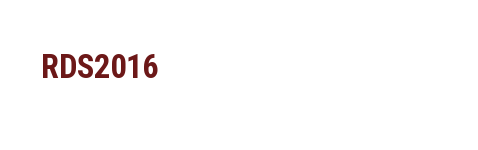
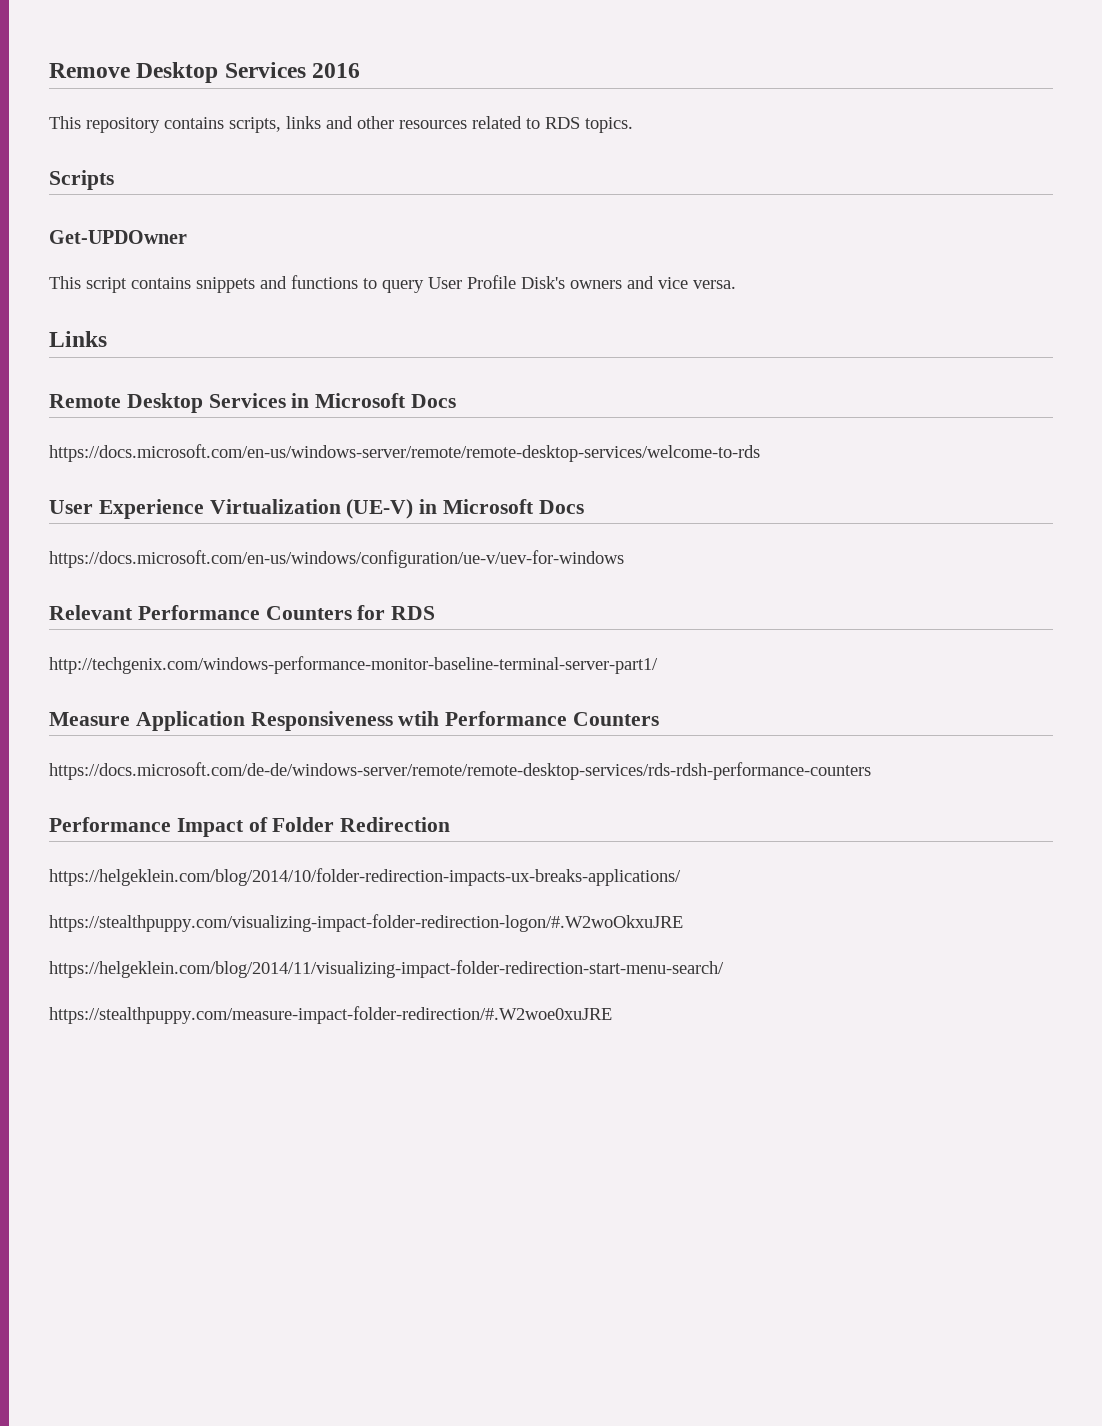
[41,54,158,78] RDS2016 -> [49,62,361,83] [49,116,633,133] [49,170,114,190] [49,230,187,244] [49,275,736,293] [49,331,107,347] [49,393,457,413] [49,444,760,462] [49,499,584,519] [49,550,624,568] [49,605,436,620] [49,656,658,674] [49,711,660,731] [49,762,871,780] [49,817,451,837] [49,868,681,886] [49,914,683,932] [49,960,724,978] [49,1006,612,1024] Remove Desktop Services 2016 // This repository contains scripts, links and other resources related to RDS topics. // Scripts // Get-UPDOwner // This script contains snippets and functions to query User Profile Disk's owners and vice versa. // Links // Remote Desktop Services in Microsoft Docs // https://docs.microsoft.com/en-us/windows-server/remote/remote-desktop-services/welcome-to-rds // User Experience Virtualization (UE-V) in Microsoft Docs // https://docs.microsoft.com/en-us/windows/configuration/ue-v/uev-for-windows // Relevant Performance Counters for RDS // http://techgenix.com/windows-performance-monitor-baseline-terminal-server-part1/ // Measure Application Responsiveness wtih Performance Counters // https://docs.microsoft.com/de-de/windows-server/remote/remote-desktop-services/rds-rdsh-performance-counters // Performance Impact of Folder Redirection // https://helgeklein.com/blog/2014/10/folder-redirection-impacts-ux-breaks-applications/ // https://stealthpuppy.com/visualizing-impact-folder-redirection-logon/#.W2woOkxuJRE // https://helgeklein.com/blog/2014/11/visualizing-impact-folder-redirection-start-menu-search/ // https://stealthpuppy.com/measure-impact-folder-redirection/#.W2woe0xuJRE

